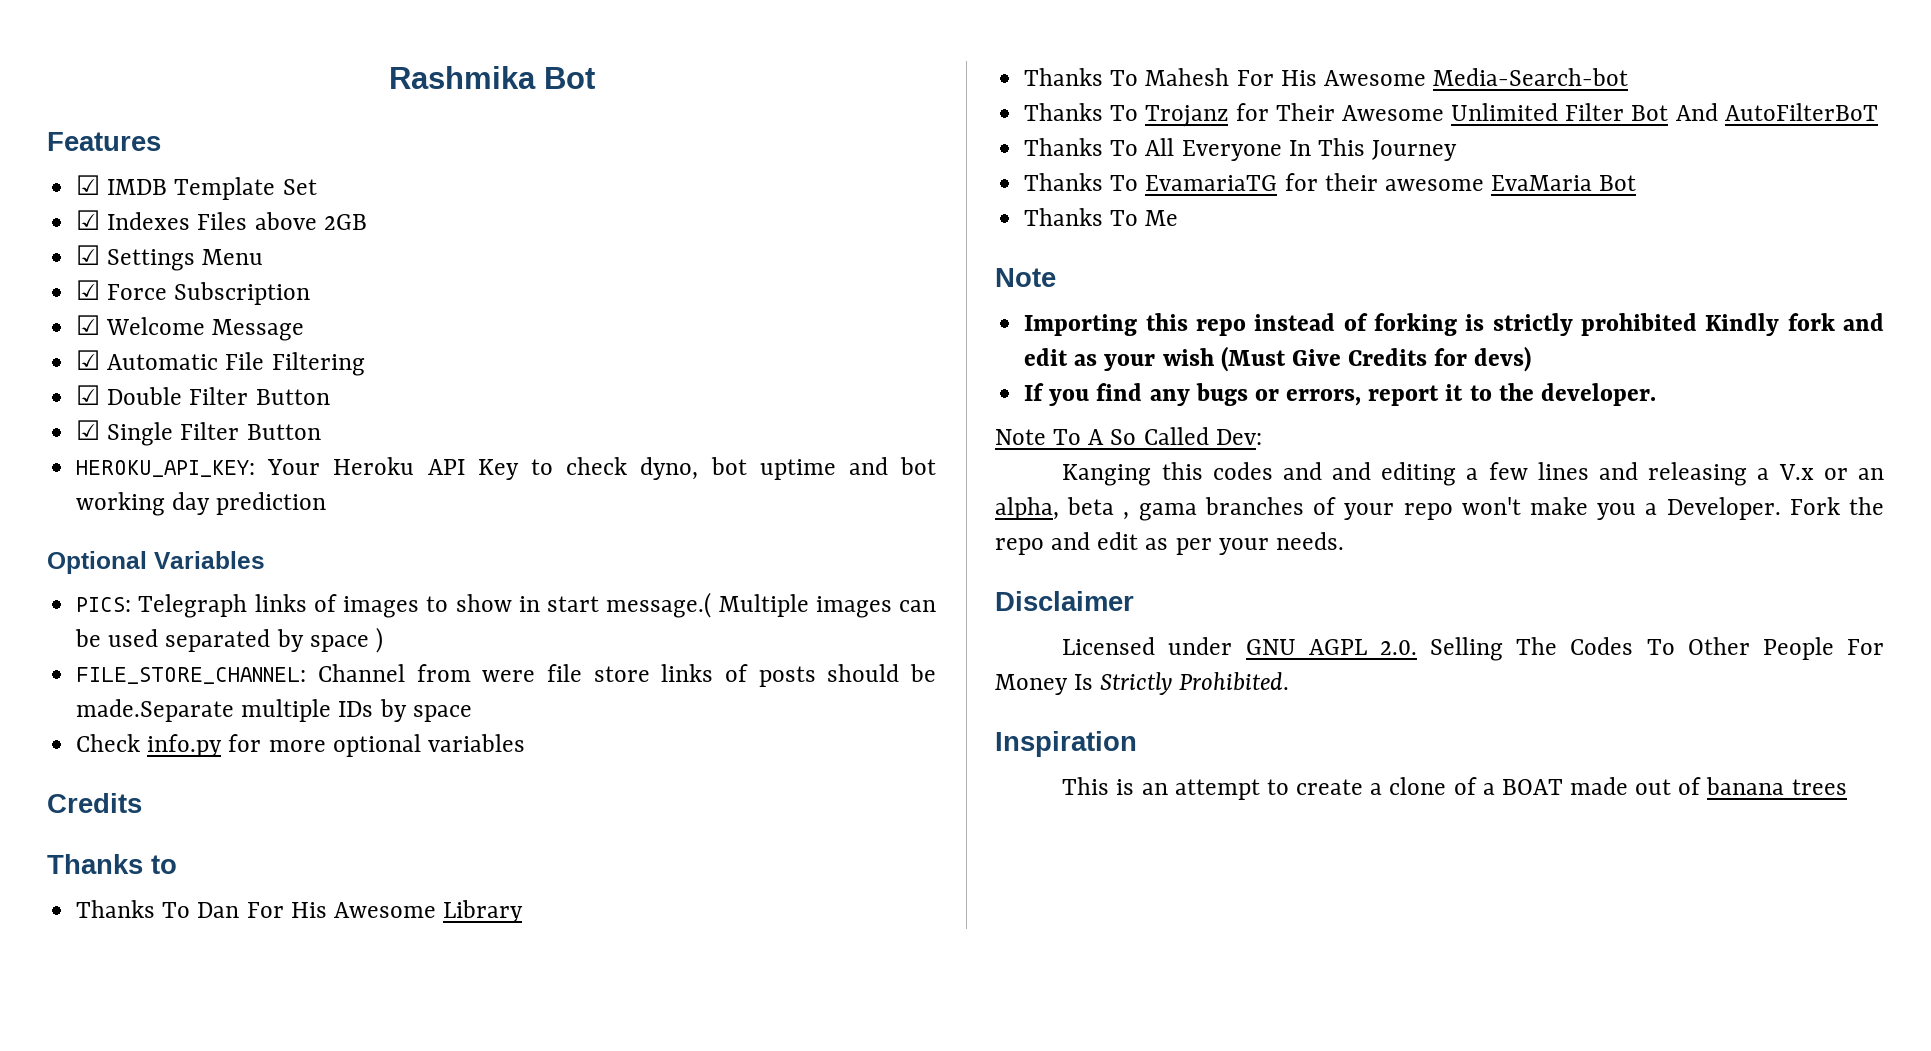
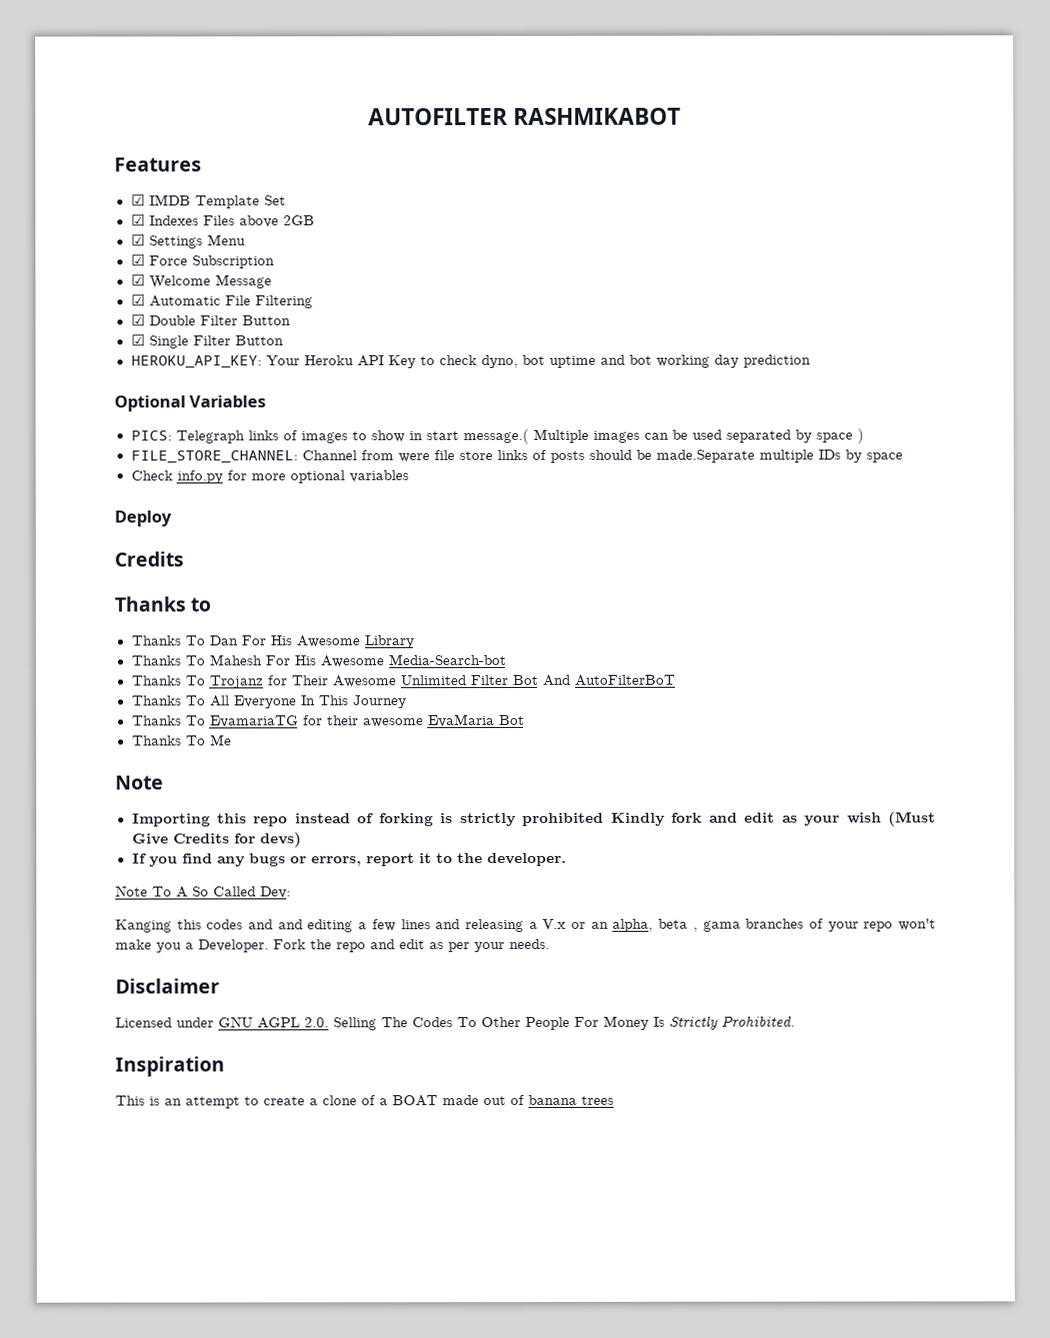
[388,66,595,89] Rashmika Bot -> [367,107,682,126] AUTOFILTER RASHMIKABOT
(525, 743) none -> [114,510,172,527] // Deploy

